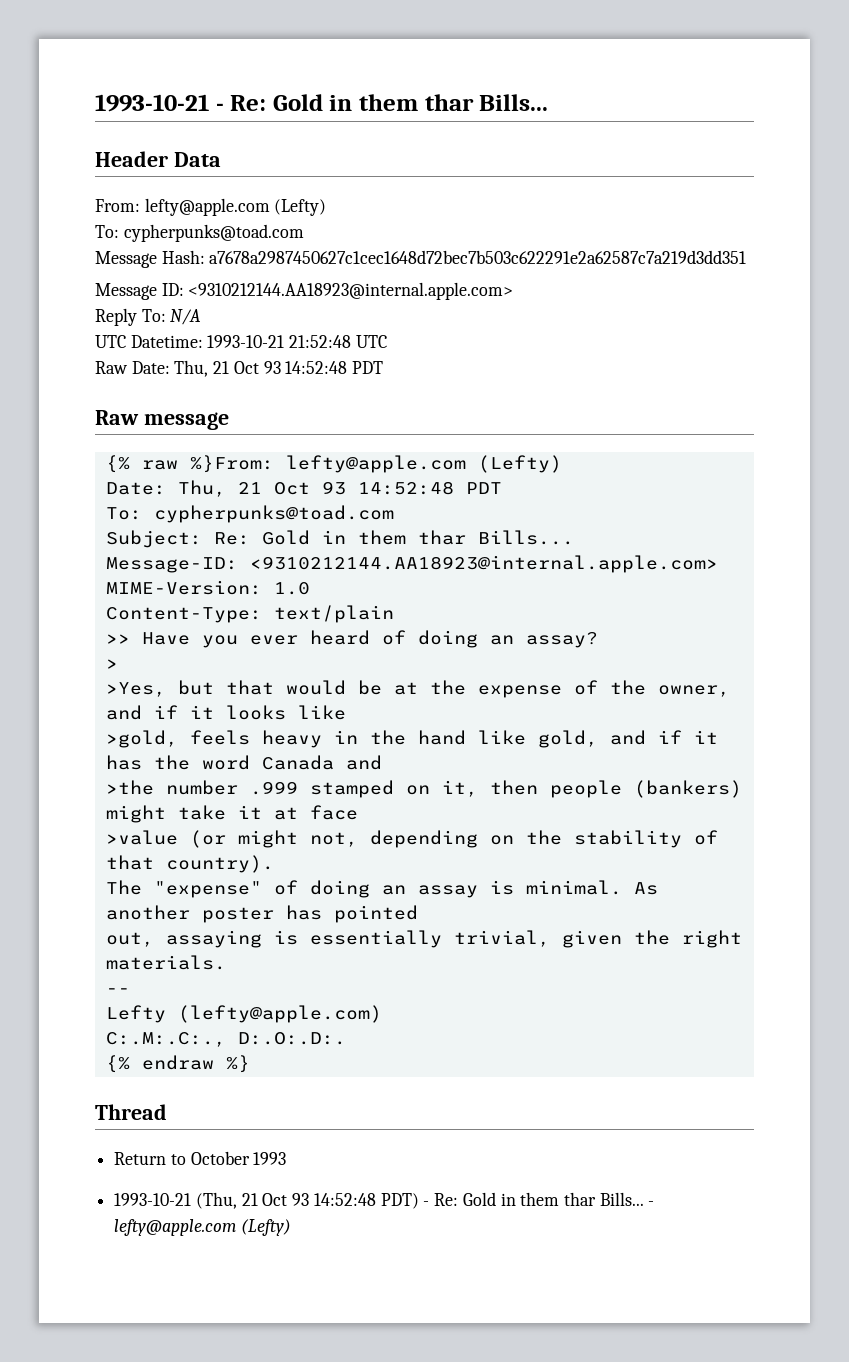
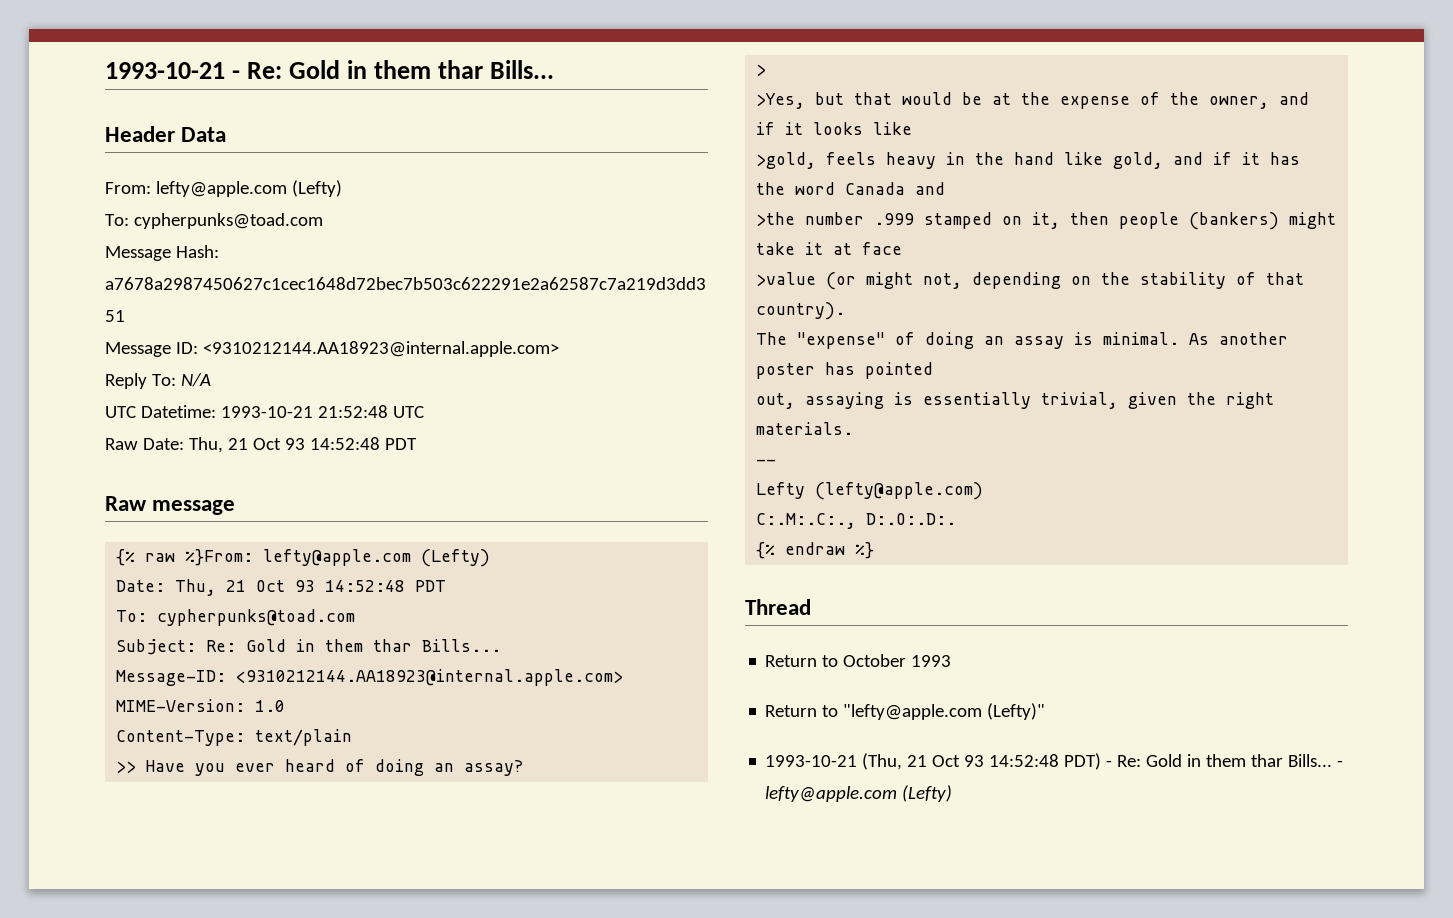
(287, 1158) none -> [765,703,1046,720] // Return to "lefty@apple.com (Lefty)"

